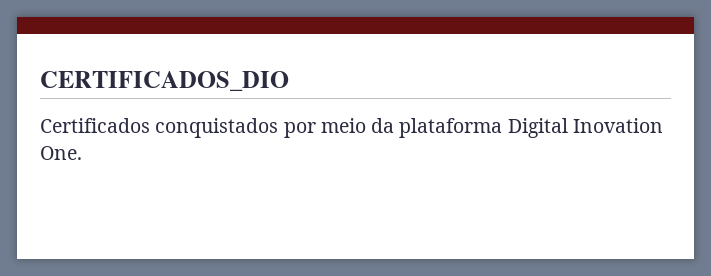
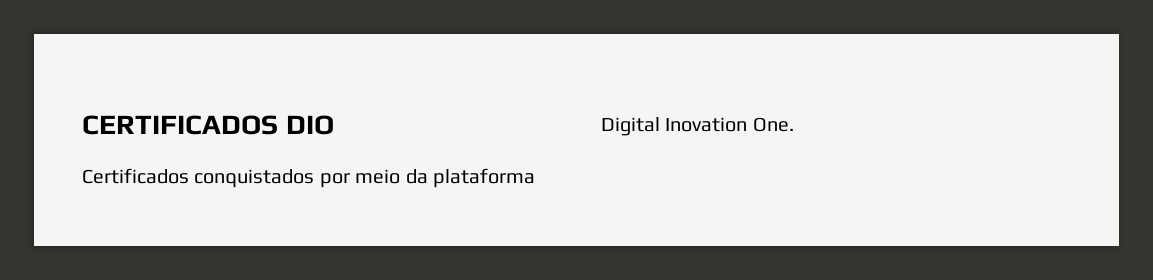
[40,71,289,91] CERTIFICADOS_DIO -> [82,115,334,135] CERTIFICADOS DIO

